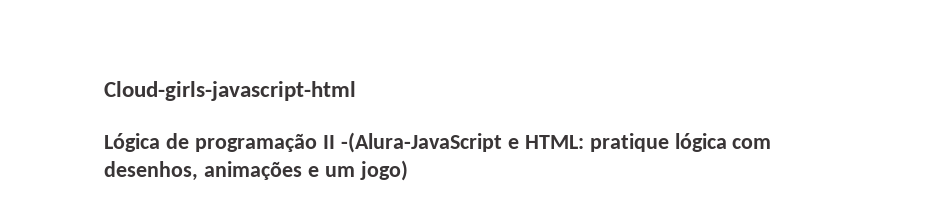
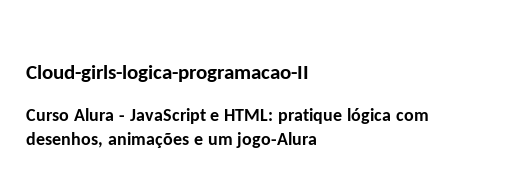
[104,81,356,101] [104,132,502,153] Cloud-girls-javascript-html // Lógica de programação II -(Alura-JavaScript -> [26,65,309,82] [26,108,206,124] Cloud-girls-logica-programacao-II // Curso Alura - JavaScript
[359,160,408,181] jogo) -> [236,132,318,148] jogo-Alura

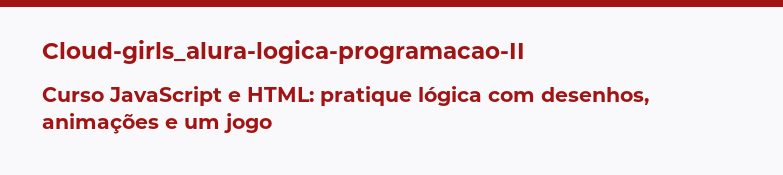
[26,65,309,82] Cloud-girls-logica-programacao-II -> [42,40,525,64] Cloud-girls_alura-logica-programacao-II
[73,108,125,121] Alura - -> (104, 94) none
[236,132,318,148] jogo-Alura -> [224,113,272,133] jogo

